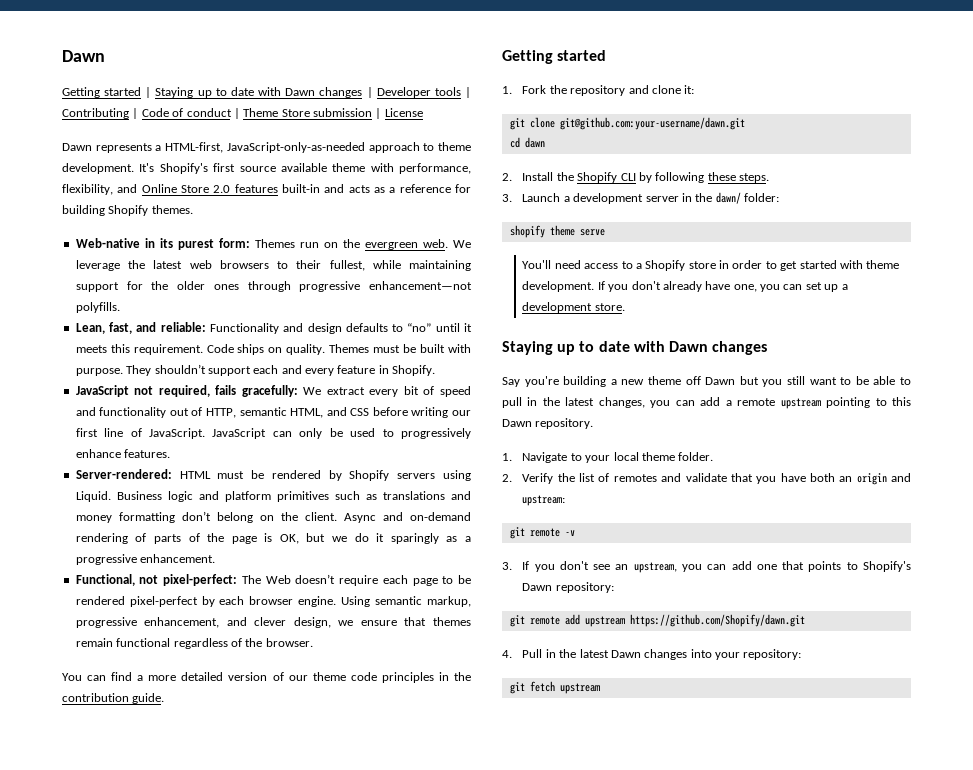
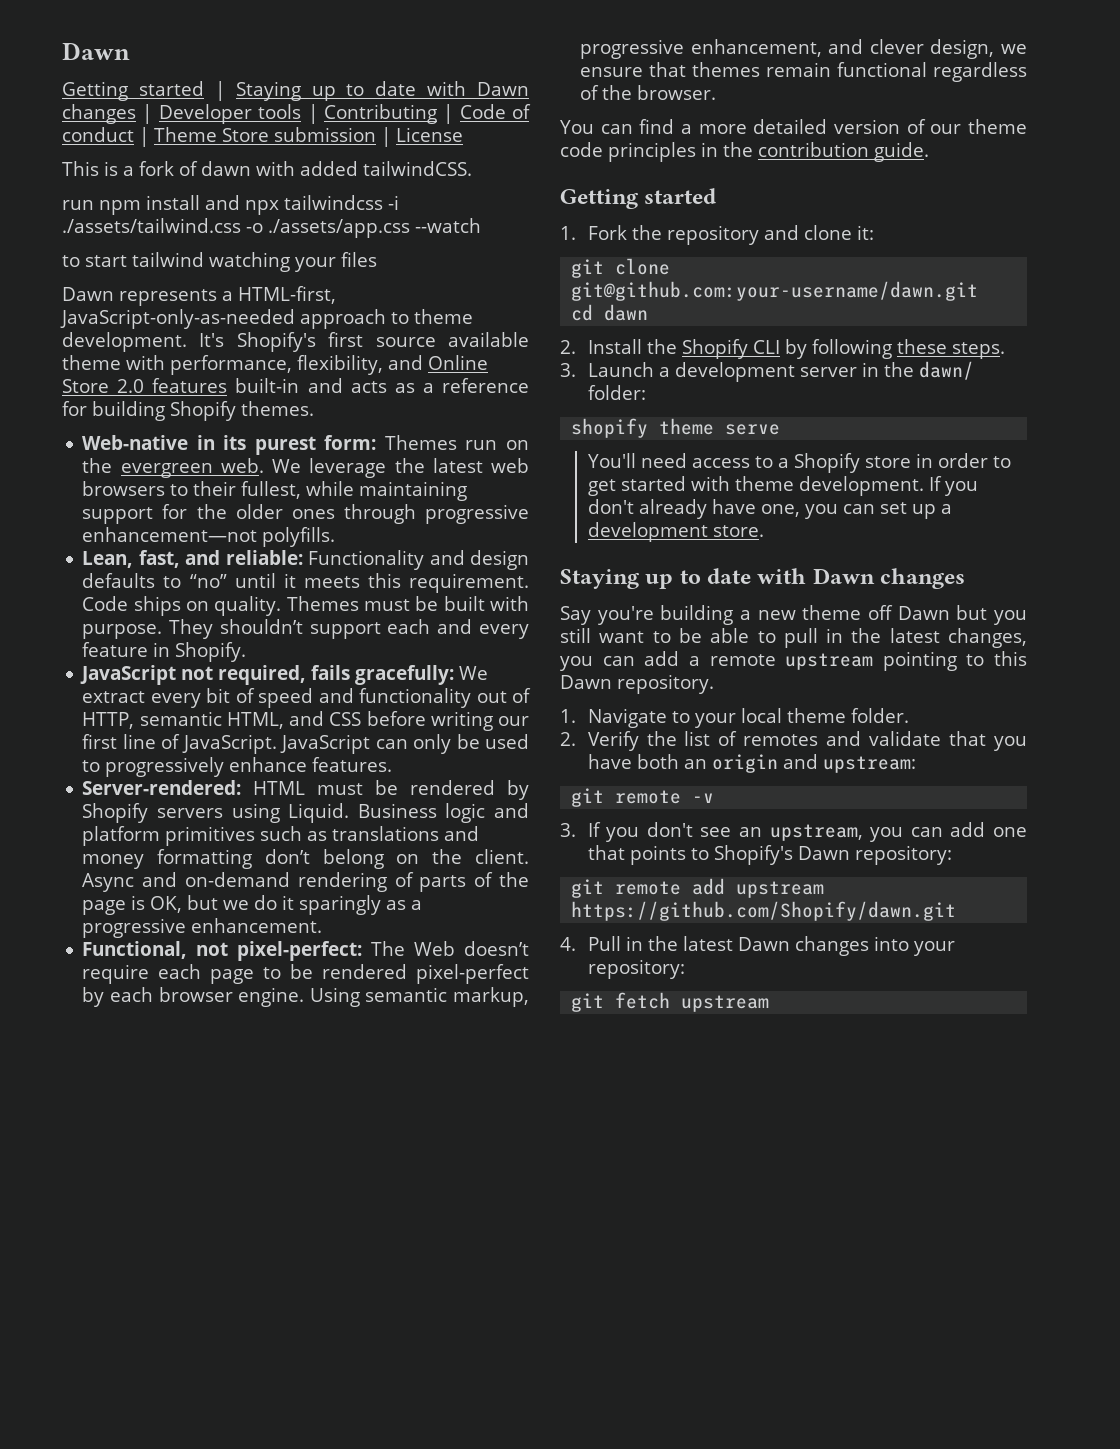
(423, 112) none -> [62,161,472,176] [62,195,399,215] [62,218,481,238] [62,252,377,272] // This is a fork of dawn with added tailwindCSS. // run npm install and npx tailwindcss -i ./assets/tailwind.css -o ./assets/app.css --watch // to start tailwind watching your files

